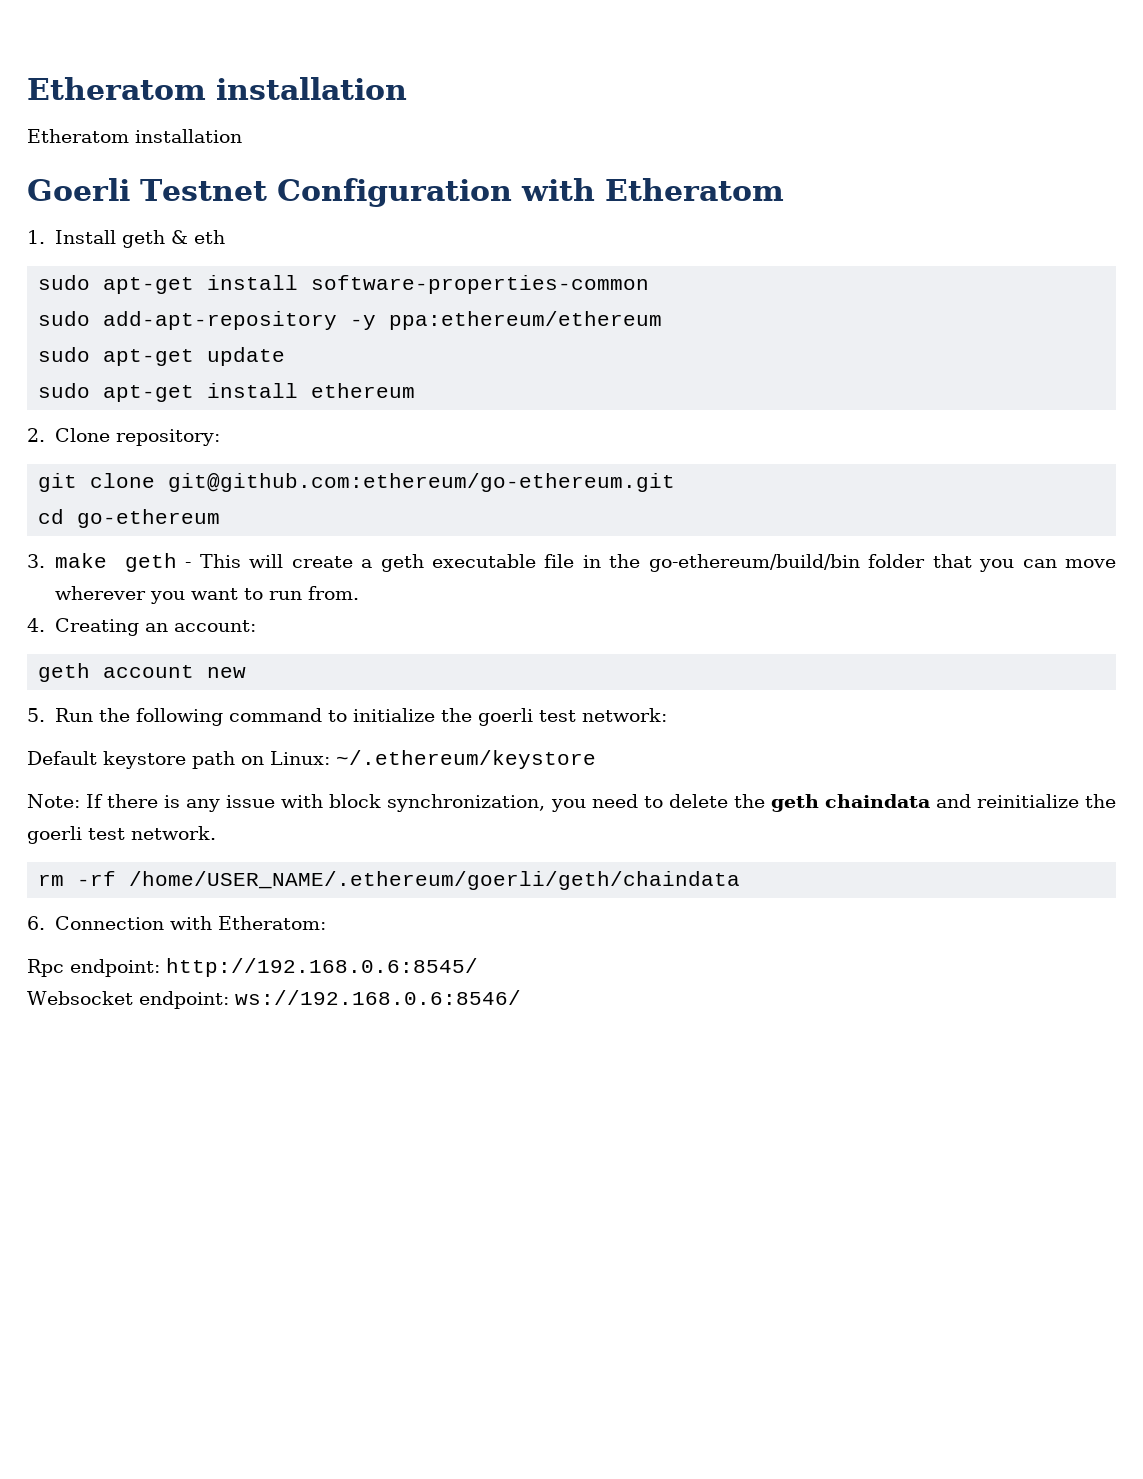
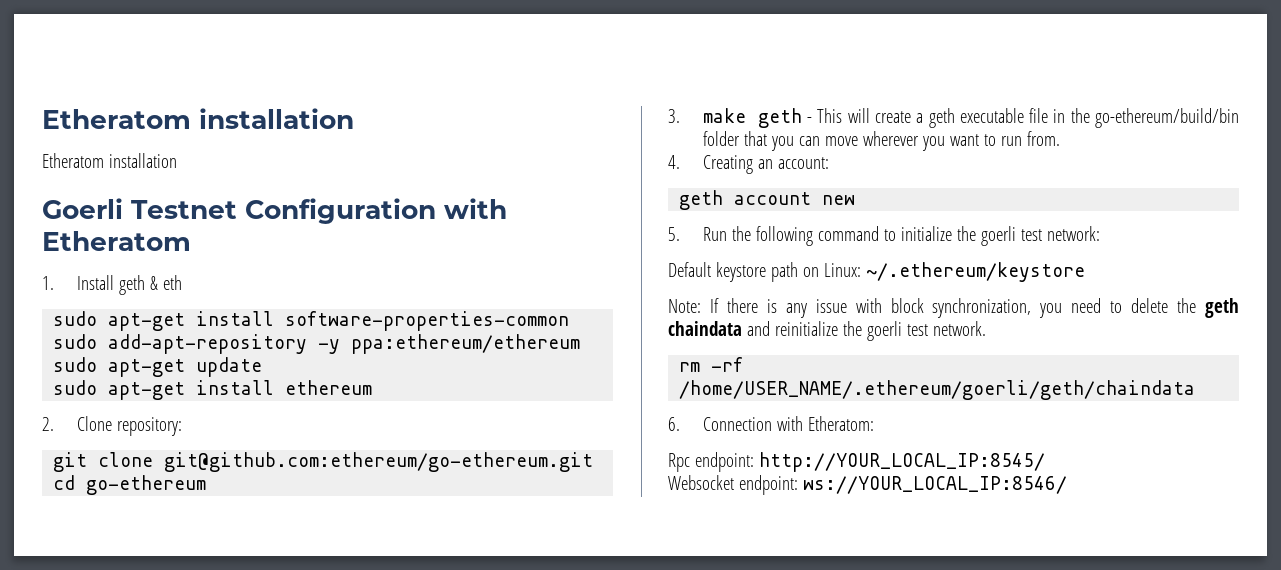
[166,958,478,977] http://192.168.0.6:8545/ -> [758,452,1045,472] http://YOUR_LOCAL_IP:8545/
[234,990,521,1005] ws://192.168.0.6:8546/ -> [802,476,1067,494] ws://YOUR_LOCAL_IP:8546/

